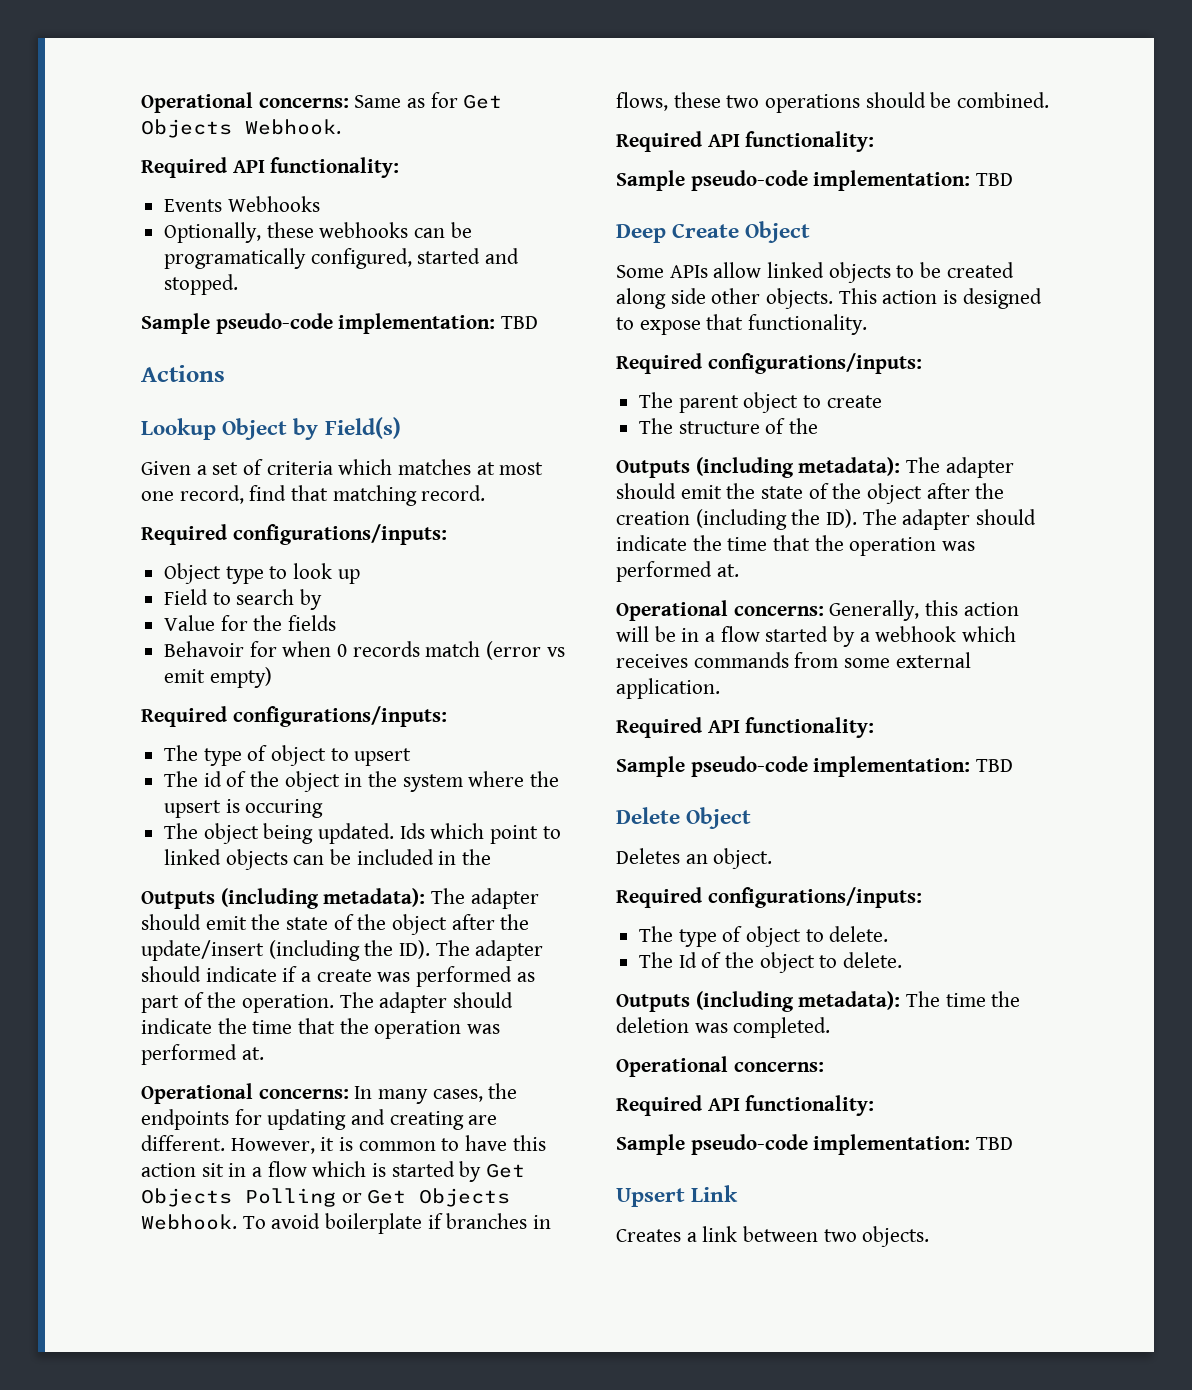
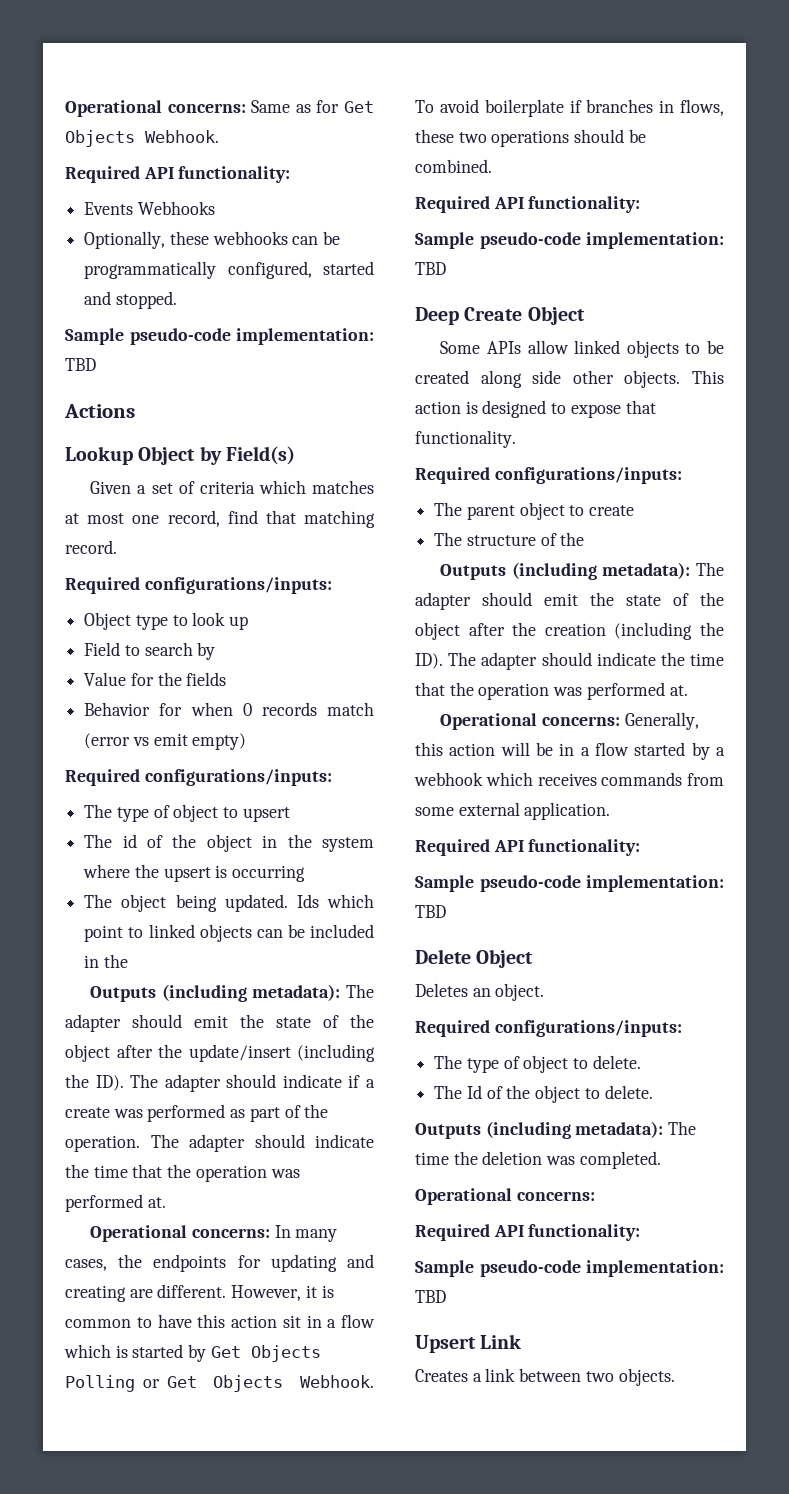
[164,248,307,269] programatically -> [84,261,217,279] programmatically
[164,641,245,657] Behavoir -> [84,702,151,716] Behavior
[245,799,324,818] occuring -> [232,865,306,882] occurring

